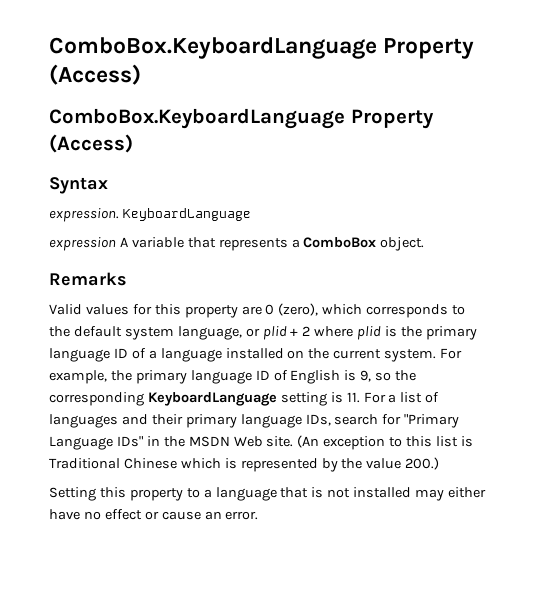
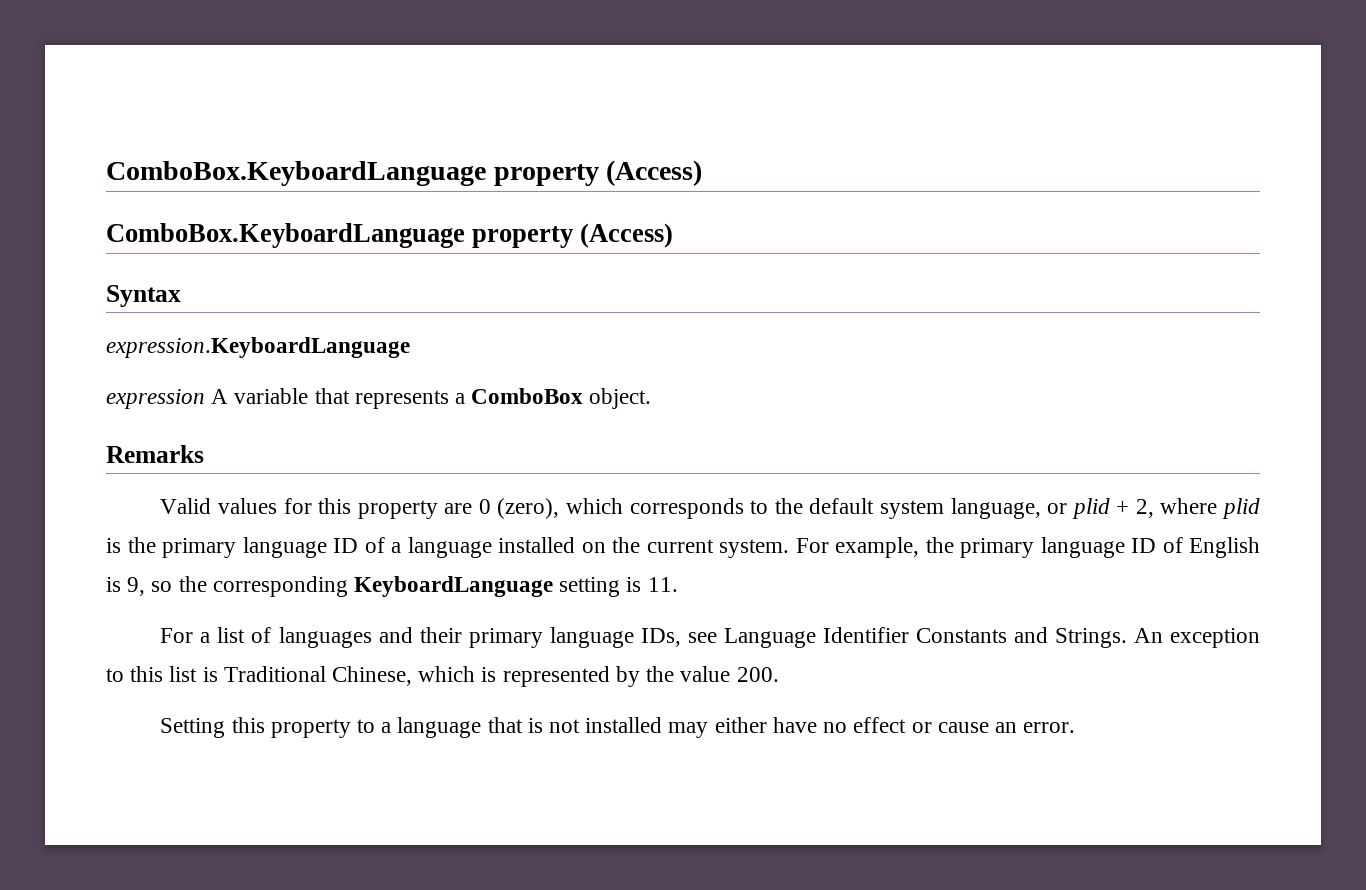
[49,37,475,59] ComboBox.KeyboardLanguage Property -> [106,161,599,186] ComboBox.KeyboardLanguage property
[350,109,434,129] Property -> [472,226,574,248] property
[49,208,251,222] expression. KeyboardLanguage -> [106,337,410,358] expression.KeyboardLanguage
[302,326,311,336] 2 -> [1135,499,1154,518] 2,
(360, 397) none -> (678, 584) //
[334,414,460,428] [49,435,320,450] search for "Primary Language IDs" in the MSDN Web site. (An -> [687,627,1163,648] see Language Identifier Constants and Strings. An
[123,458,177,469] Chinese -> [332,666,413,686] Chinese,
[405,457,440,470] 200.) -> [736,667,779,682] 200.

